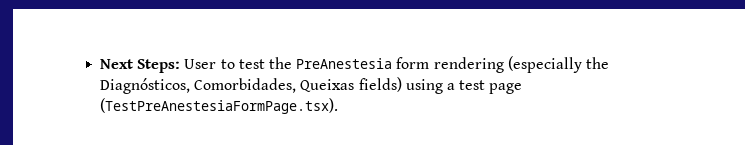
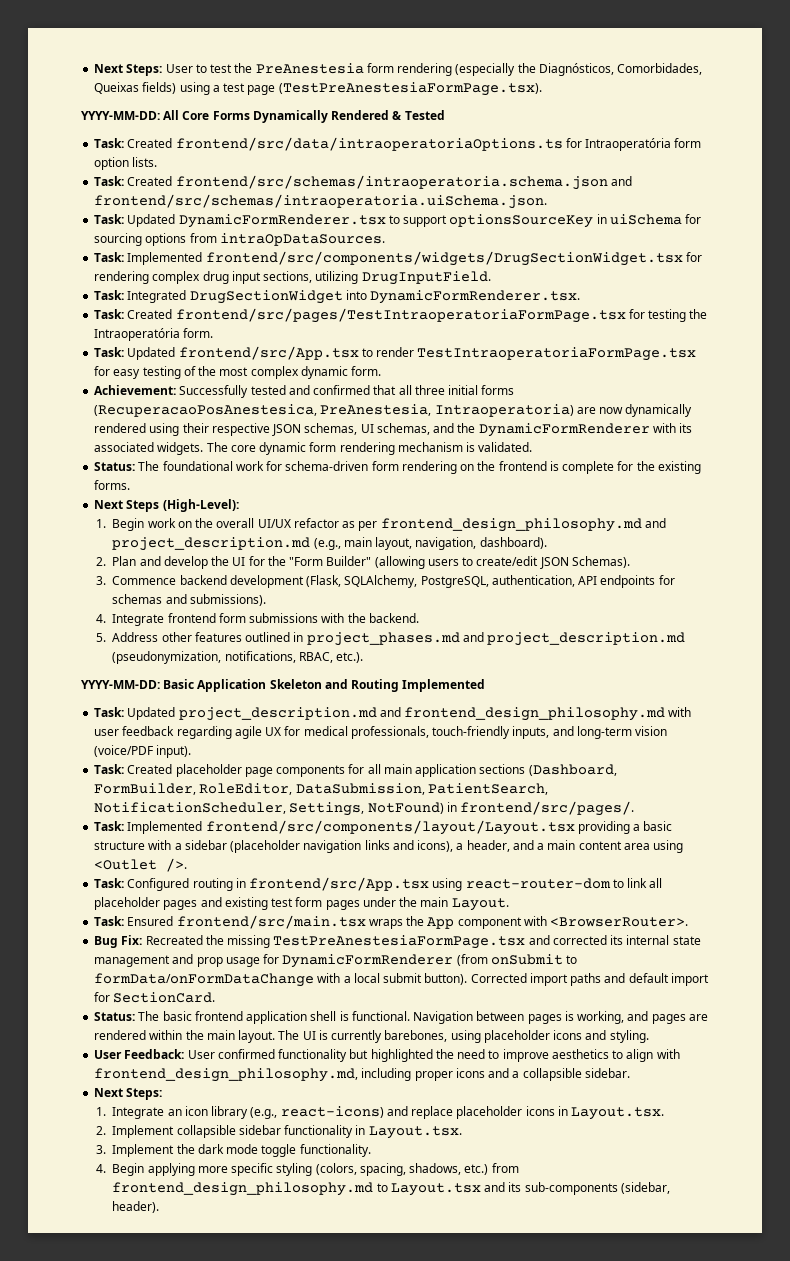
(339, 106) none -> [81,110,445,123] [94,137,702,151] [94,157,158,170] [94,175,632,190] [94,194,548,209] [94,214,702,228] [94,233,385,246] [94,251,702,266] [94,271,491,285] [94,290,581,304] [94,308,708,323] [94,328,214,341] [94,346,697,361] [94,366,382,379] [94,385,515,398] [94,404,693,417] [94,423,693,437] [94,442,533,455] [94,461,701,474] [94,480,131,490] [94,499,239,512] [96,518,666,532] [112,537,547,551] [96,556,630,569] [96,575,675,588] [112,594,266,606] [96,613,419,626] [96,632,686,646] [112,651,364,664] [81,679,486,692] [94,707,692,721] [94,726,668,739] [94,745,192,758] [94,764,617,777] [94,783,548,795] [94,801,635,816] [94,820,673,835] [94,840,684,853] [94,858,188,872] [94,877,663,891] [94,897,509,911] [94,915,689,929] [94,935,701,949] [94,954,578,968] [94,973,709,987] [94,992,216,1003] [94,1011,708,1024] [94,1030,649,1043] [94,1049,680,1062] [94,1068,630,1082] [94,1088,163,1100] [96,1106,665,1120] [96,1125,462,1139] [96,1144,371,1157] [96,1163,519,1176] [112,1182,670,1196] [112,1201,160,1213] // YYYY-MM-DD: All Core Forms Dynamically Rendered & Tested // Task: Created frontend/src/data/intraoperatoriaOptions.ts for Intraoperatória form option lists. // Task: Created frontend/src/schemas/intraoperatoria.schema.json and frontend/src/schemas/intraoperatoria.uiSchema.json. // Task: Updated DynamicFormRenderer.tsx to support optionsSourceKey in uiSchema for sourcing options from intraOpDataSources. // Task: Implemented frontend/src/components/widgets/DrugSectionWidget.tsx for rendering complex drug input sections, utilizing DrugInputField. // Task: Integrated DrugSectionWidget into DynamicFormRenderer.tsx. // Task: Created frontend/src/pages/TestIntraoperatoriaFormPage.tsx for testing the Intraoperatória form. // Task: Updated frontend/src/App.tsx to render TestIntraoperatoriaFormPage.tsx for easy testing of the most complex dynamic form. // Achievement: Successfully tested and confirmed that all three initial forms (RecuperacaoPosAnestesica, PreAnestesia, Intraoperatoria) are now dynamically rendered using their respective JSON schemas, UI schemas, and the DynamicFormRenderer with its associated widgets. The core dynamic form rendering mechanism is validated. // Status: The foundational work for schema-driven form rendering on the frontend is complete for the existing forms. // Next Steps (High-Level): // 1. Begin work on the overall UI/UX refactor as per frontend_design_philosophy.md and project_description.md (e.g., main layout, navigation, dashboard). // 2. Plan and develop the UI for the "Form Builder" (allowing users to create/edit JSON Schemas). // 3. Commence backend development (Flask, SQLAlchemy, PostgreSQL, authentication, API endpoints for schemas and submissions). // 4. Integrate frontend form submissions with the backend. // 5. Address other features outlined in project_phases.md and project_description.md (pseudonymization, notifications, RBAC, etc.). // YYYY-MM-DD: Basic Application Skeleton and Routing Implemented // Task: Updated project_description.md and frontend_design_philosophy.md with user feedback regarding agile UX for medical professionals, touch-friendly inputs, and long-term vision (voice/PDF input). // Task: Created placeholder page components for all main application sections (Dashboard, FormBuilder, RoleEditor, DataSubmission, PatientSearch, NotificationScheduler, Settings, NotFound) in frontend/src/pages/. // Task: Implemented frontend/src/components/layout/Layout.tsx providing a basic structure with a sidebar (placeholder navigation links and icons), a header, and a main content area using <Outlet />. // Task: Configured routing in frontend/src/App.tsx using react-router-dom to link all placeholder pages and existing test form pages under the main Layout. // Task: Ensured frontend/src/main.tsx wraps the App component with <BrowserRouter>. // Bug Fix: Recreated the missing TestPreAnestesiaFormPage.tsx and corrected its internal state management and prop usage for DynamicFormRenderer (from onSubmit to formData/onFormDataChange with a local submit button). Corrected import paths and default import for SectionCard. // Status: The basic frontend application shell is functional. Navigation between pages is working, and pages are rendered within the main layout. The UI is currently barebones, using placeholder icons and styling. // User Feedback: User confirmed functionality but highlighted the need to improve aesthetics to align with frontend_design_philosophy.md, including proper icons and a collapsible sidebar. // Next Steps: // 1. Integrate an icon library (e.g., react-icons) and replace placeholder icons in Layout.tsx. // 2. Implement collapsible sidebar functionality in Layout.tsx. // 3. Implement the dark mode toggle functionality. // 4. Begin applying more specific styling (colors, spacing, shadows, etc.) from frontend_design_philosophy.md to Layout.tsx and its sub-components (sidebar, header).

